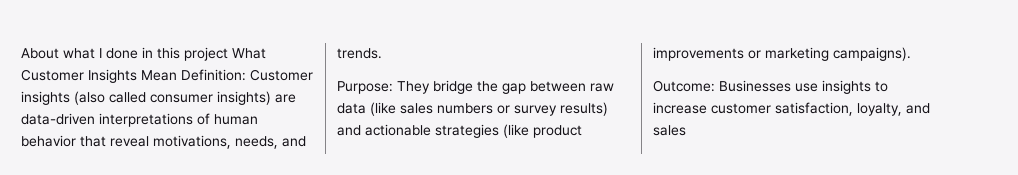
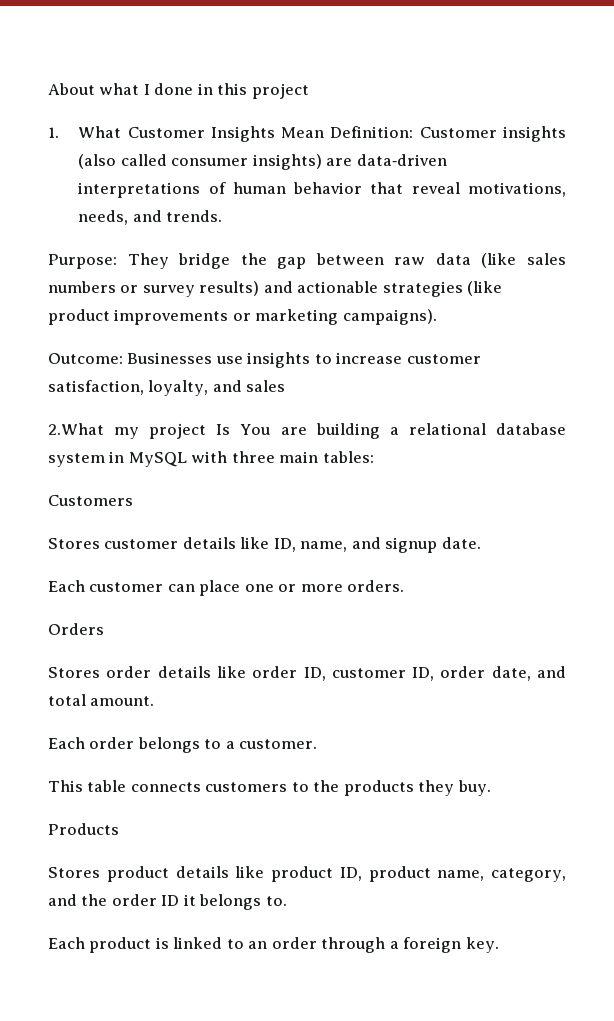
(228, 54) none -> [48,127,59,138] // 1.
(686, 130) none -> [48,423,566,439] [48,451,374,467] [48,495,133,506] [48,537,481,553] [48,580,405,596] [48,623,104,635] [48,666,567,681] [48,694,155,706] [48,737,318,753] [48,780,491,796] [48,823,119,835] [48,866,566,882] [48,894,287,910] [48,937,499,953] // 2.What my project Is You are building a relational database system in MySQL with three main tables: // Customers // Stores customer details like ID, name, and signup date. // Each customer can place one or more orders. // Orders // Stores order details like order ID, customer ID, order date, and total amount. // Each order belongs to a customer. // This table connects customers to the products they buy. // Products // Stores product details like product ID, product name, category, and the order ID it belongs to. // Each product is linked to an order through a foreign key.

